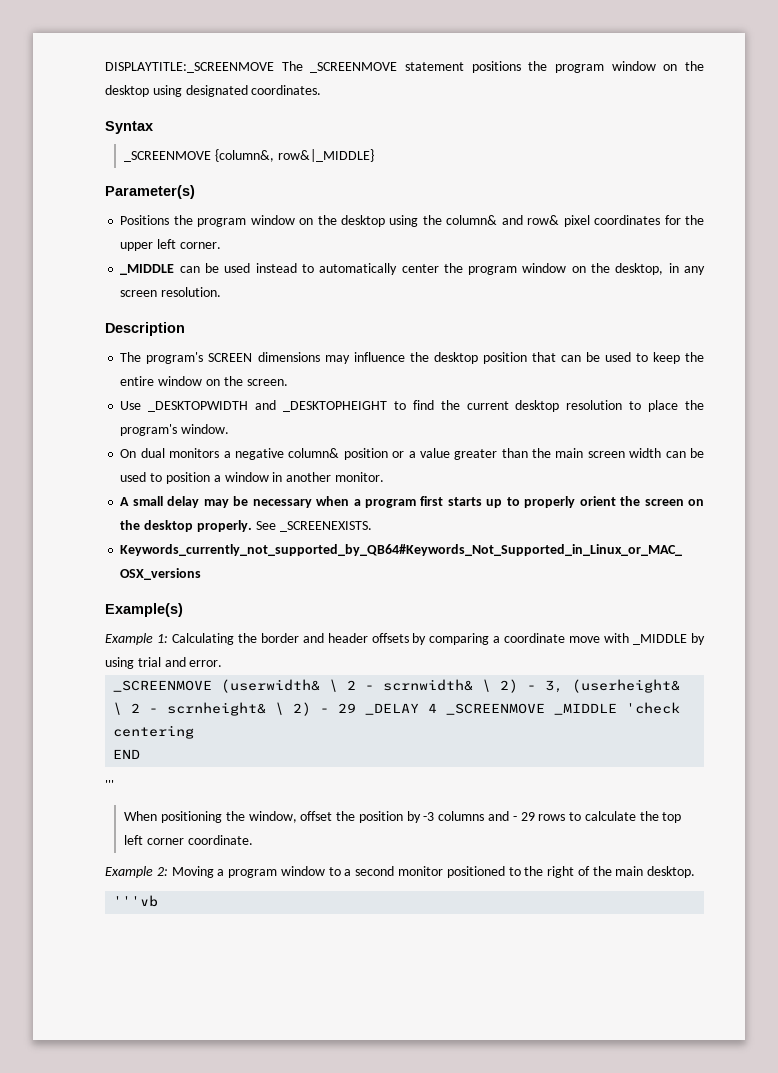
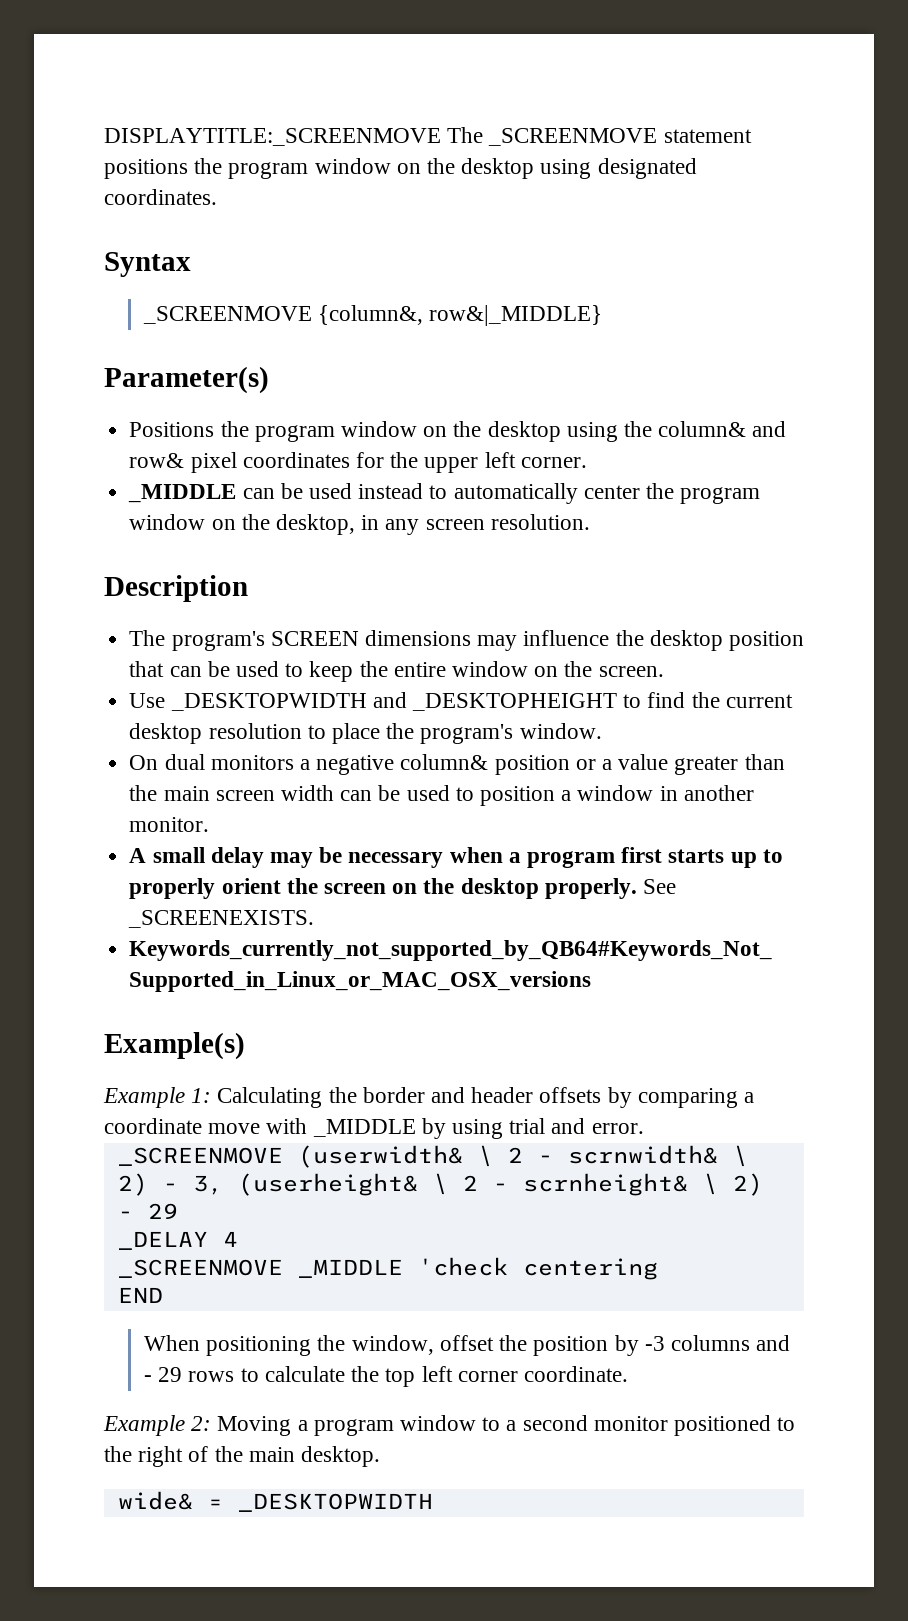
(357, 708) none -> (178, 1211) //
(438, 708) none -> (238, 1239) //
[105,780,114,790] // ''' -> (163, 1295) none
[113,895,159,907] '''vb -> [117,1491,433,1512] wide& = _DESKTOPWIDTH

